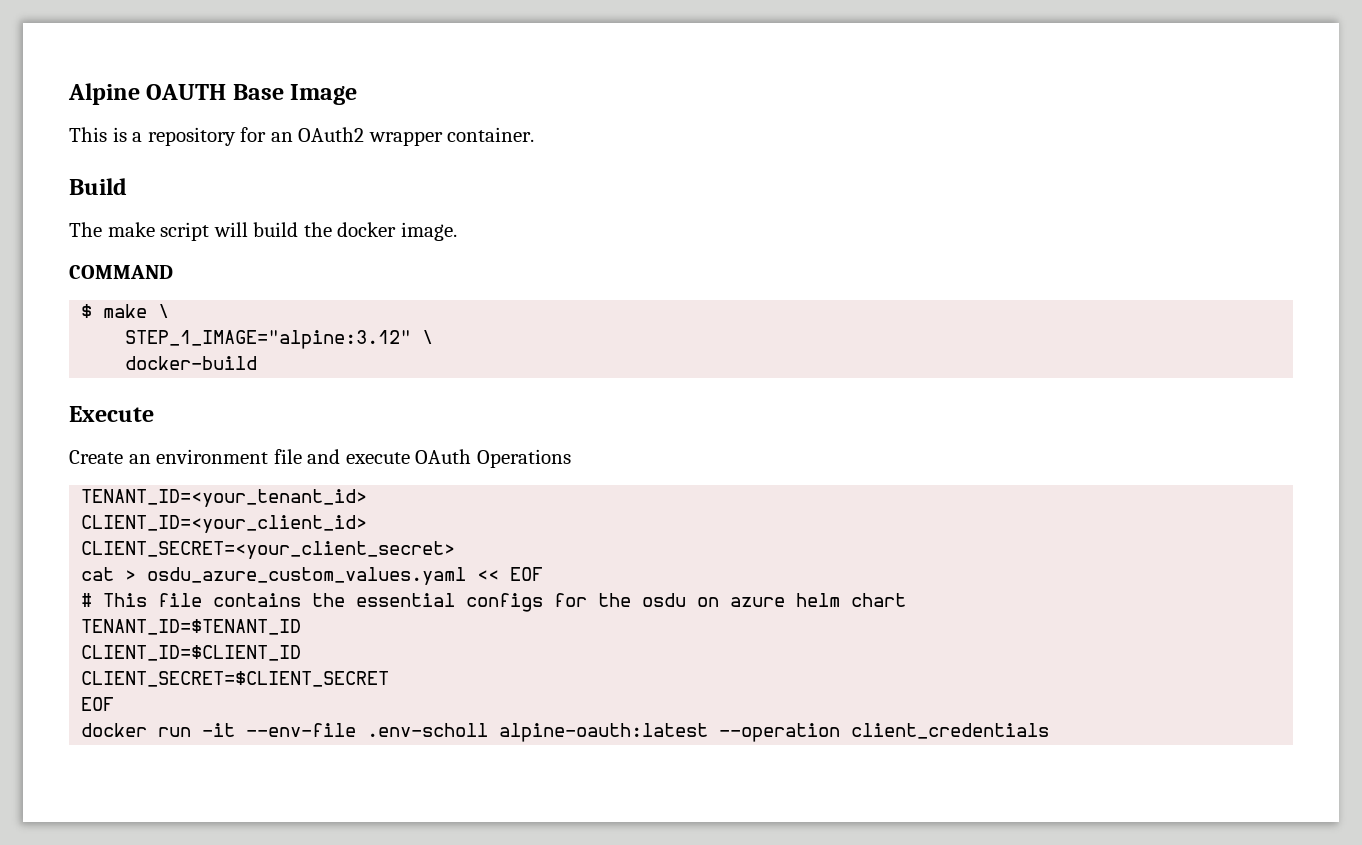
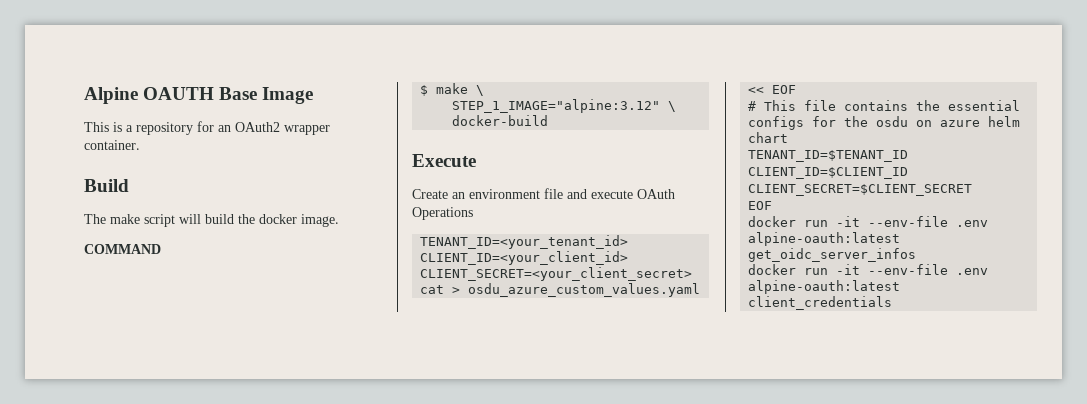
[367,723,841,742] .env-scholl alpine-oauth:latest --operation -> [956,220,989,227] [748,232,901,246] [748,248,917,262] [748,264,989,275] [748,280,901,294] .env alpine-oauth:latest get_oidc_server_infos // docker run -it --env-file .env alpine-oauth:latest

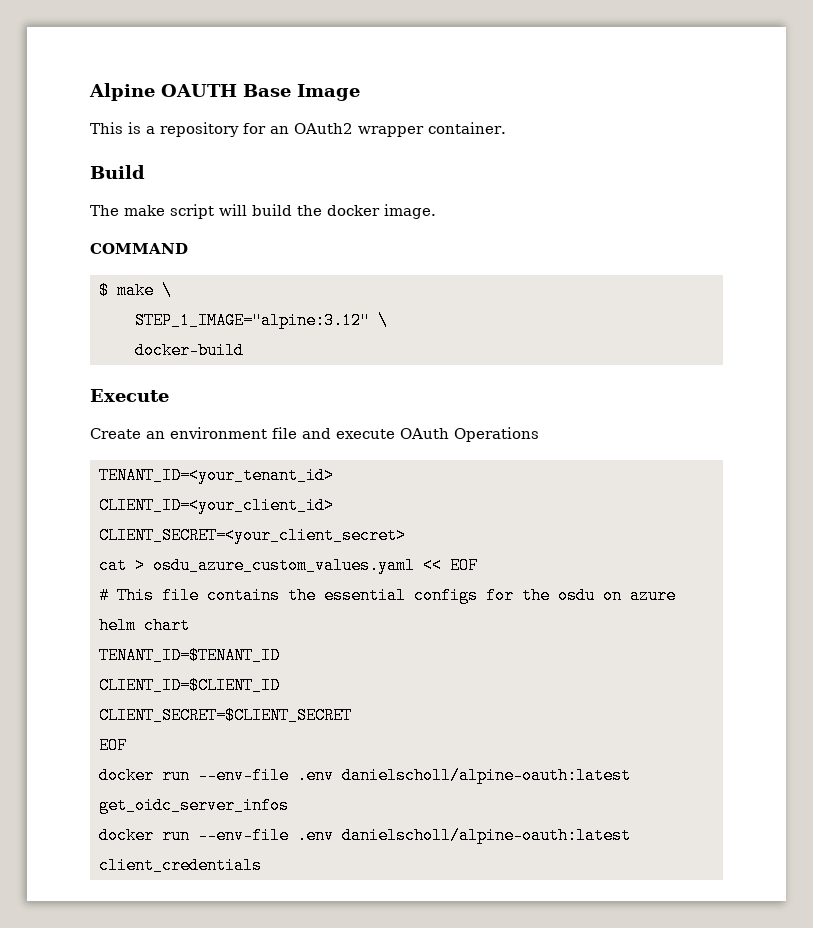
[836,216,989,227] [748,232,901,246] -it --env-file .env alpine-oauth:latest -> [197,767,631,784] --env-file .env danielscholl/alpine-oauth:latest
[836,264,989,275] [748,280,901,294] -it --env-file .env alpine-oauth:latest -> [197,827,631,844] --env-file .env danielscholl/alpine-oauth:latest

